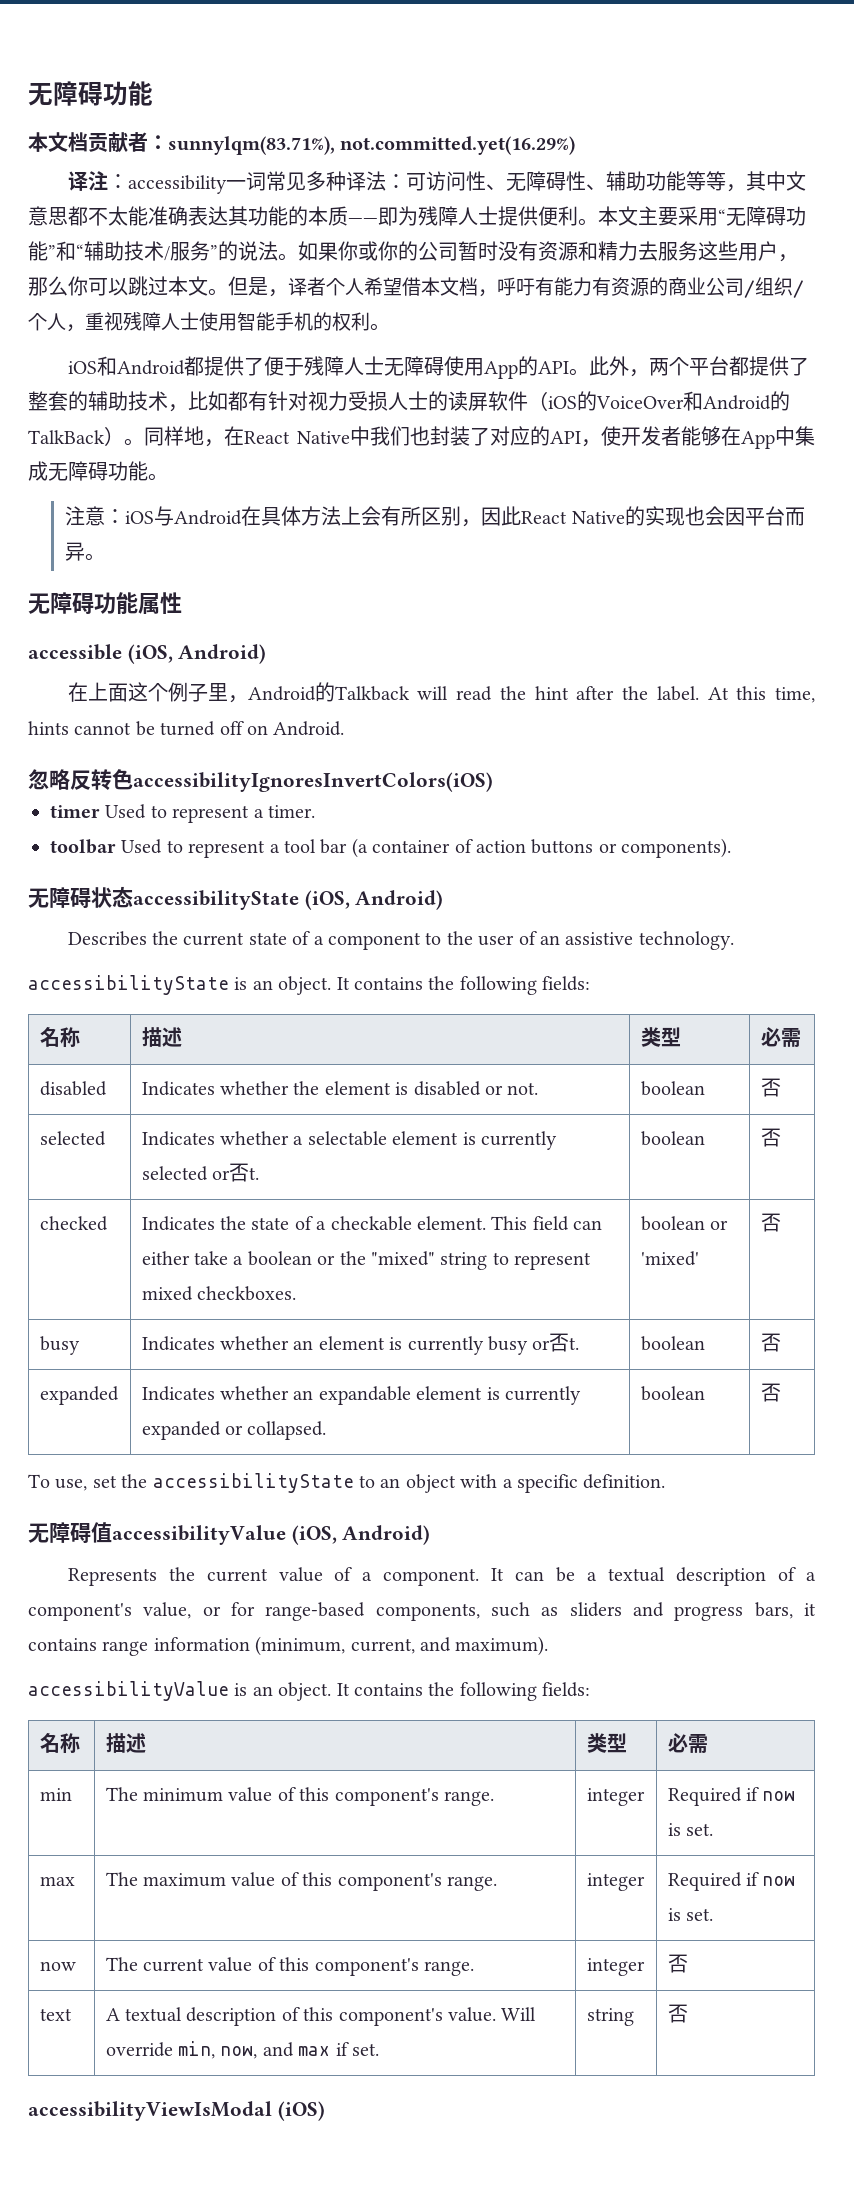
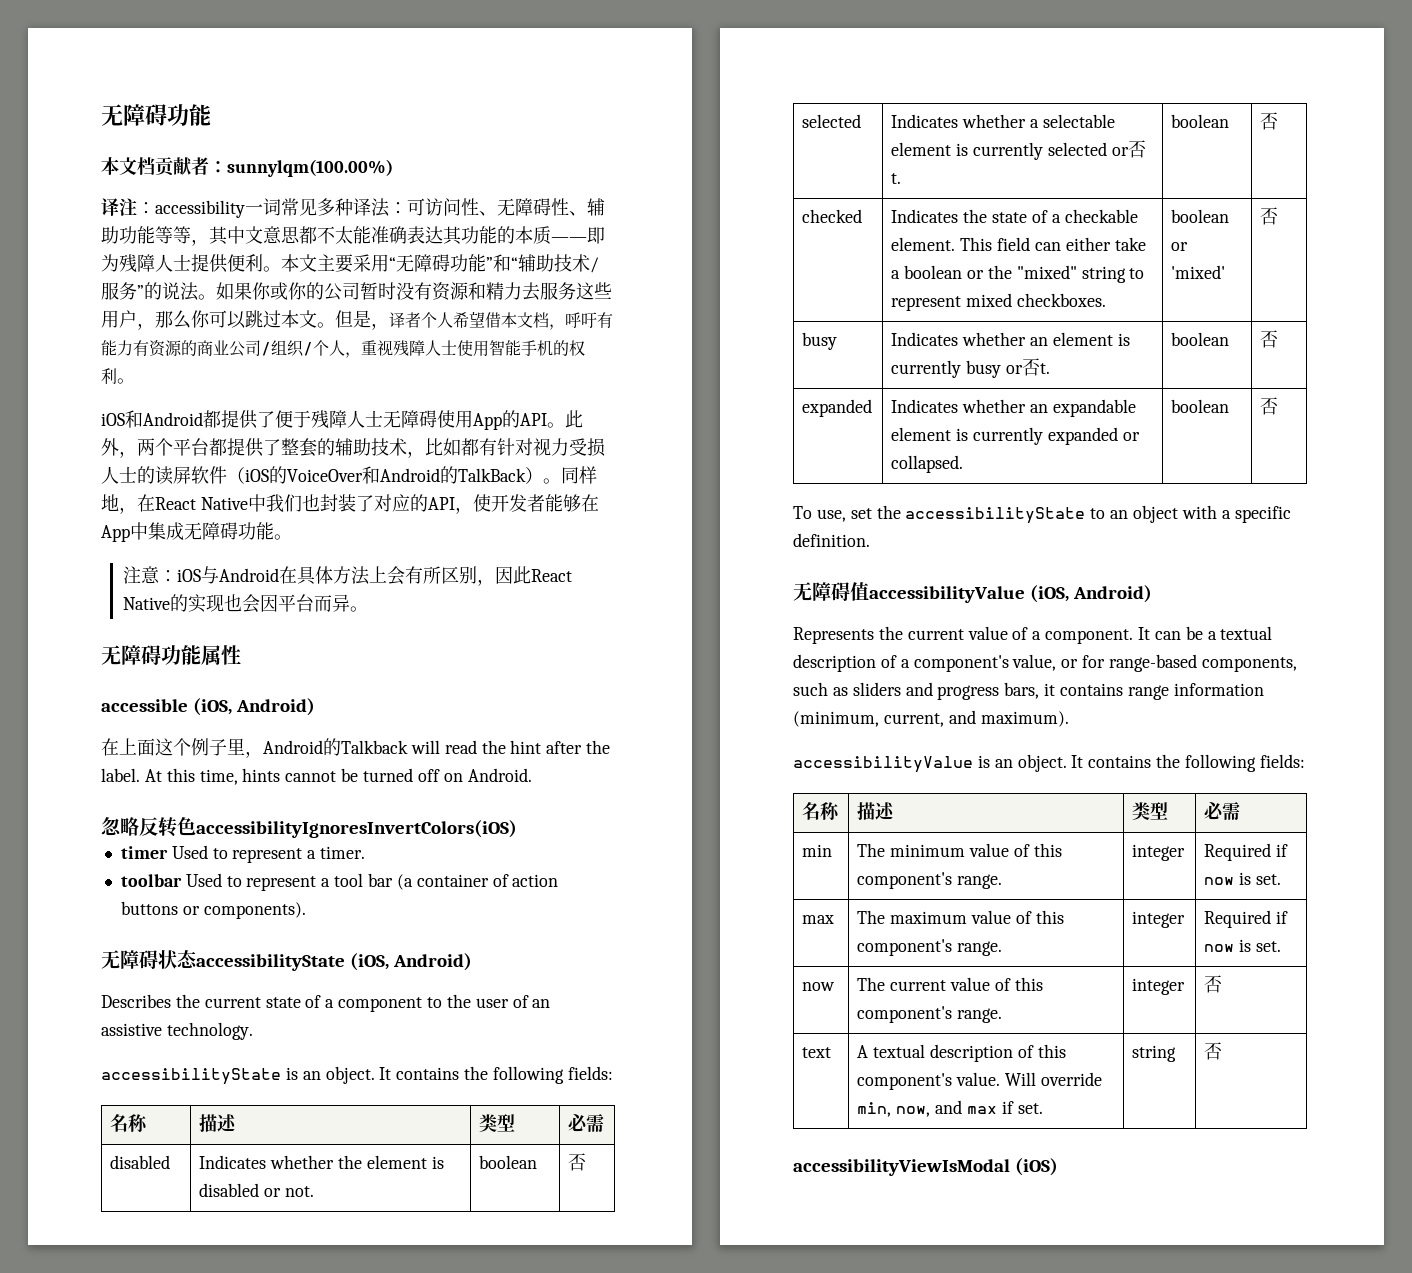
[168,136,576,155] sunnylqm(83.71%), not.committed.yet(16.29%) -> [227,159,393,177] sunnylqm(100.00%)

